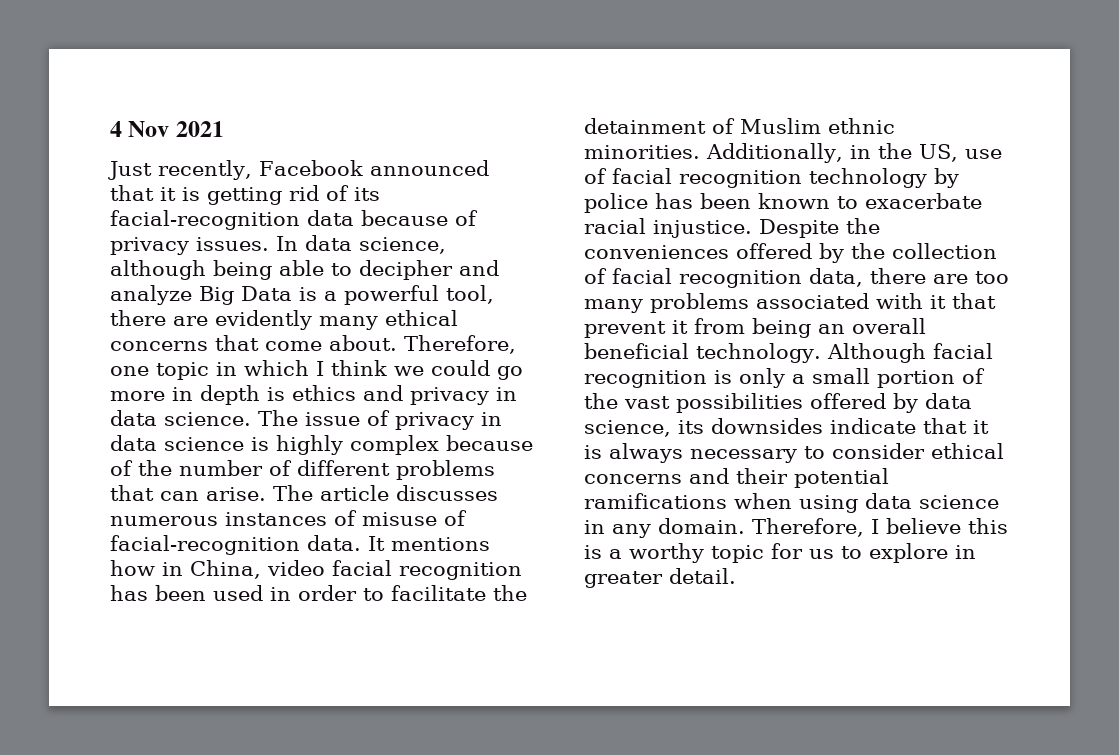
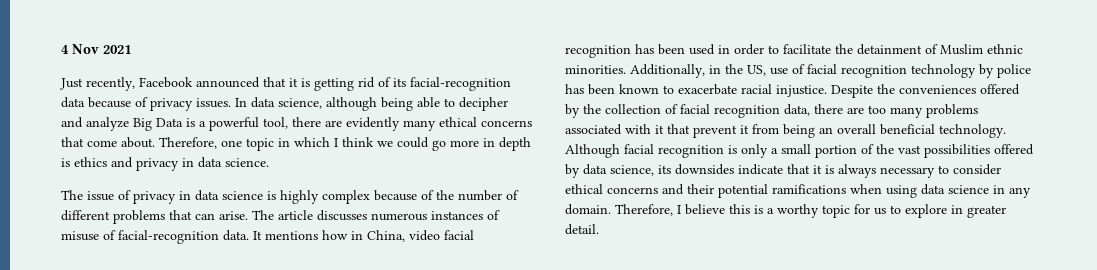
(251, 419) none -> (269, 162) //

